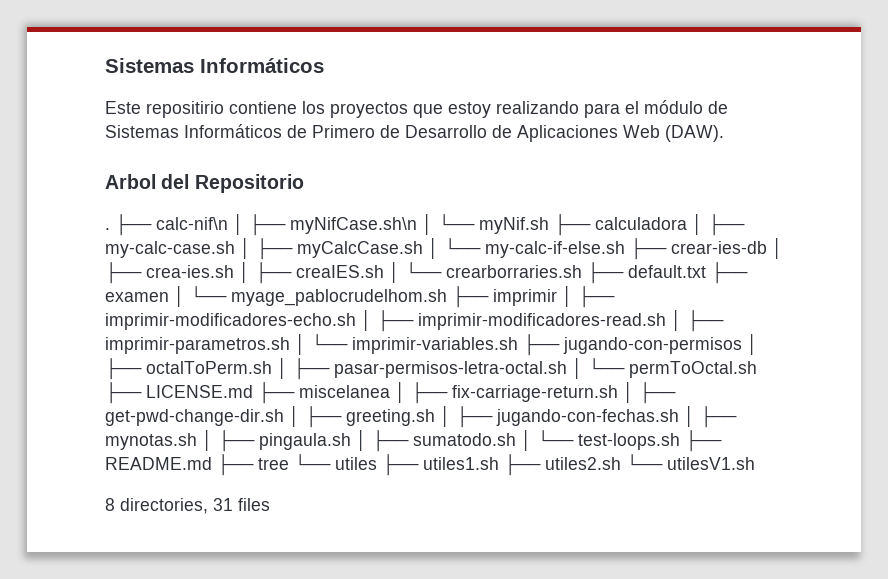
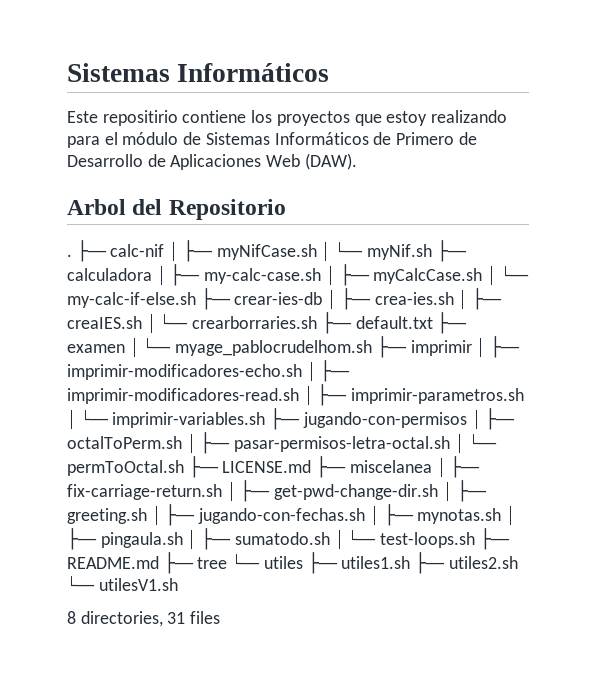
[156,214,417,236] calc-nif\n │ ├── myNifCase.sh\n -> [110,240,317,262] calc-nif │ ├── myNifCase.sh

